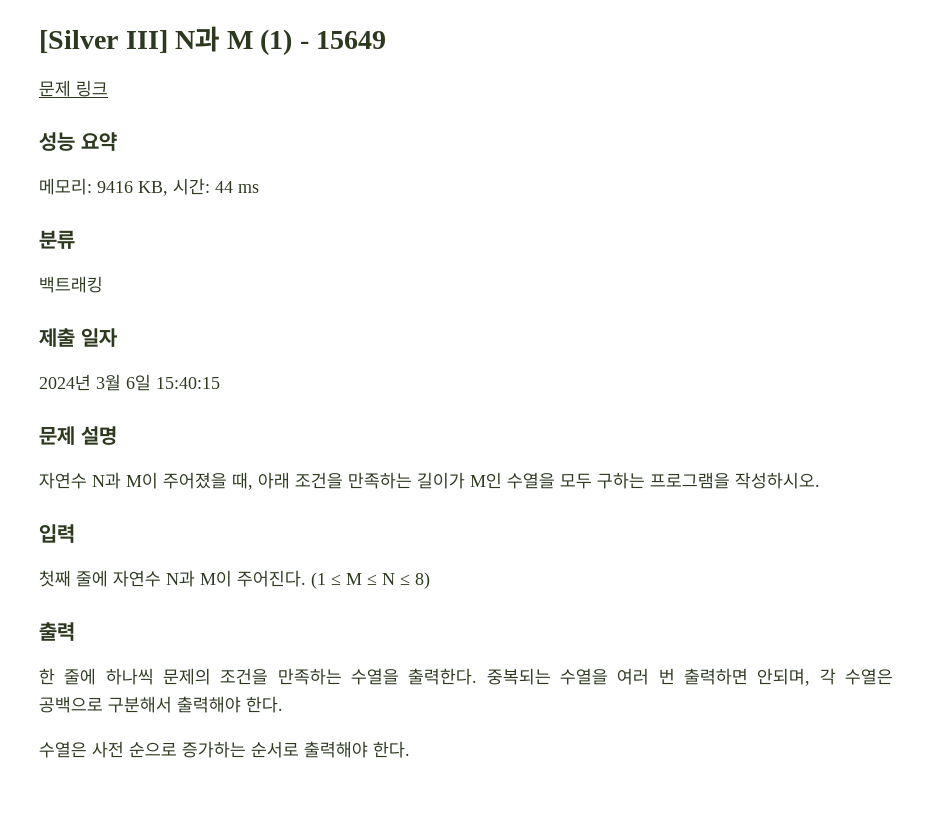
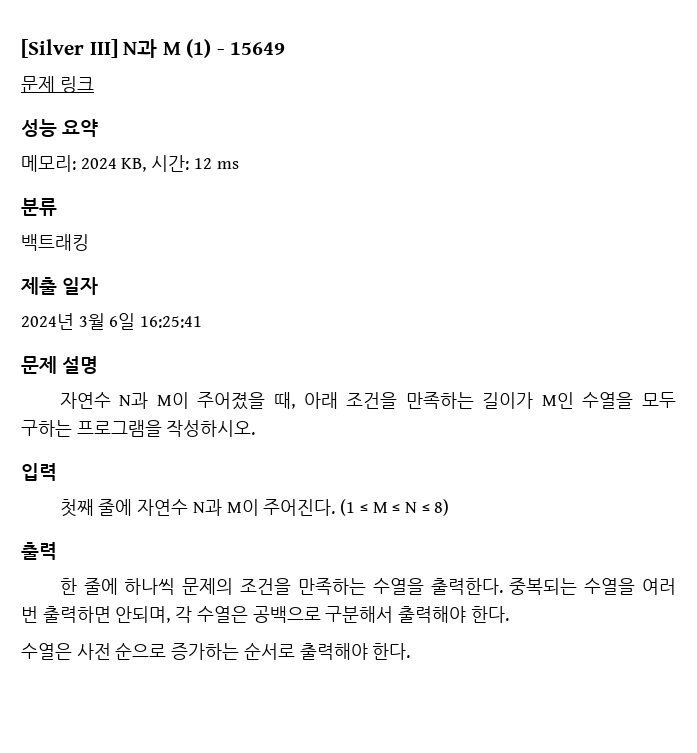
[97,181,133,193] 9416 -> [80,158,117,169] 2024
[215,181,233,193] 44 -> [193,158,212,169] 12
[156,377,220,389] 15:40:15 -> [140,316,203,328] 16:25:41

